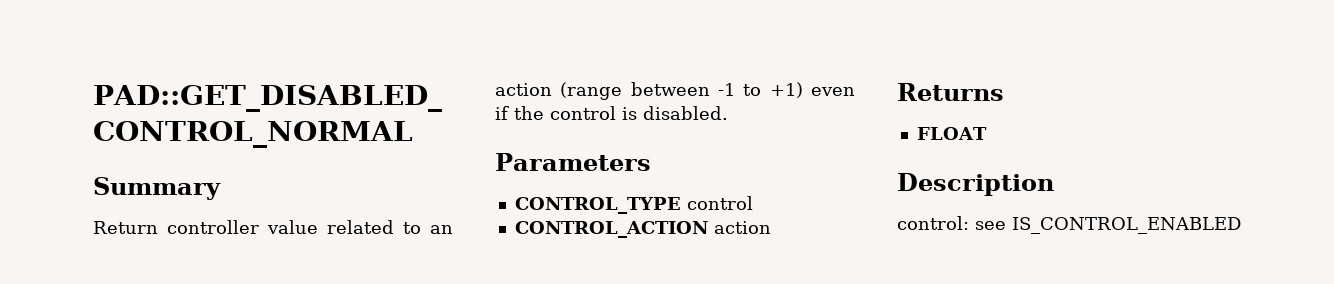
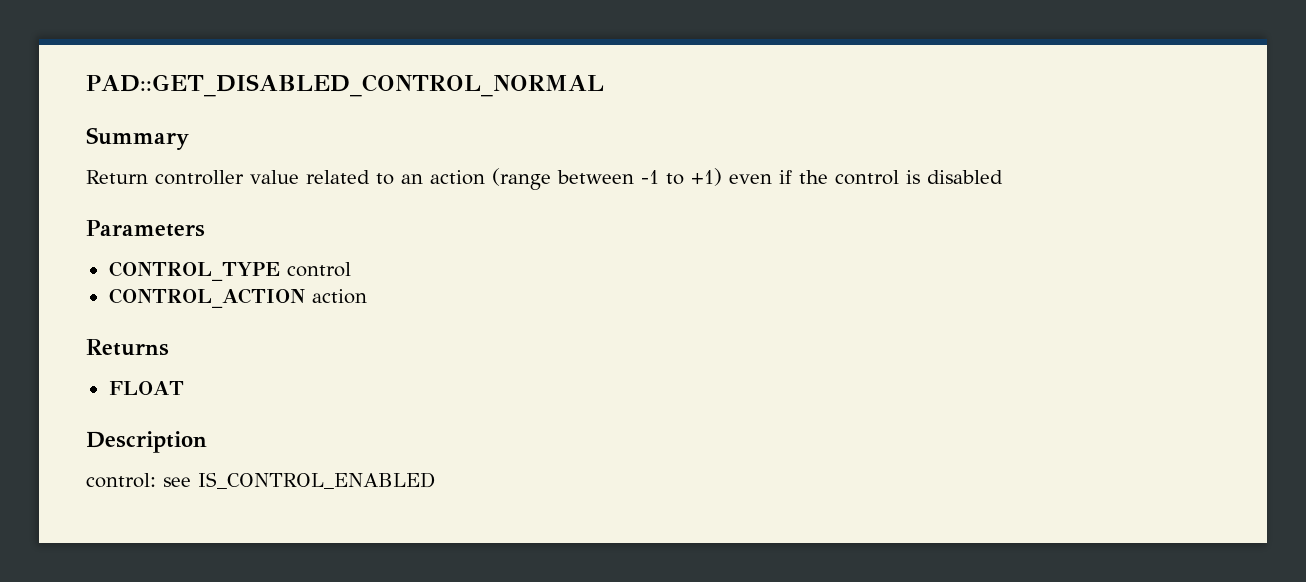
[643,106,728,120] disabled. -> [927,170,1003,184] disabled

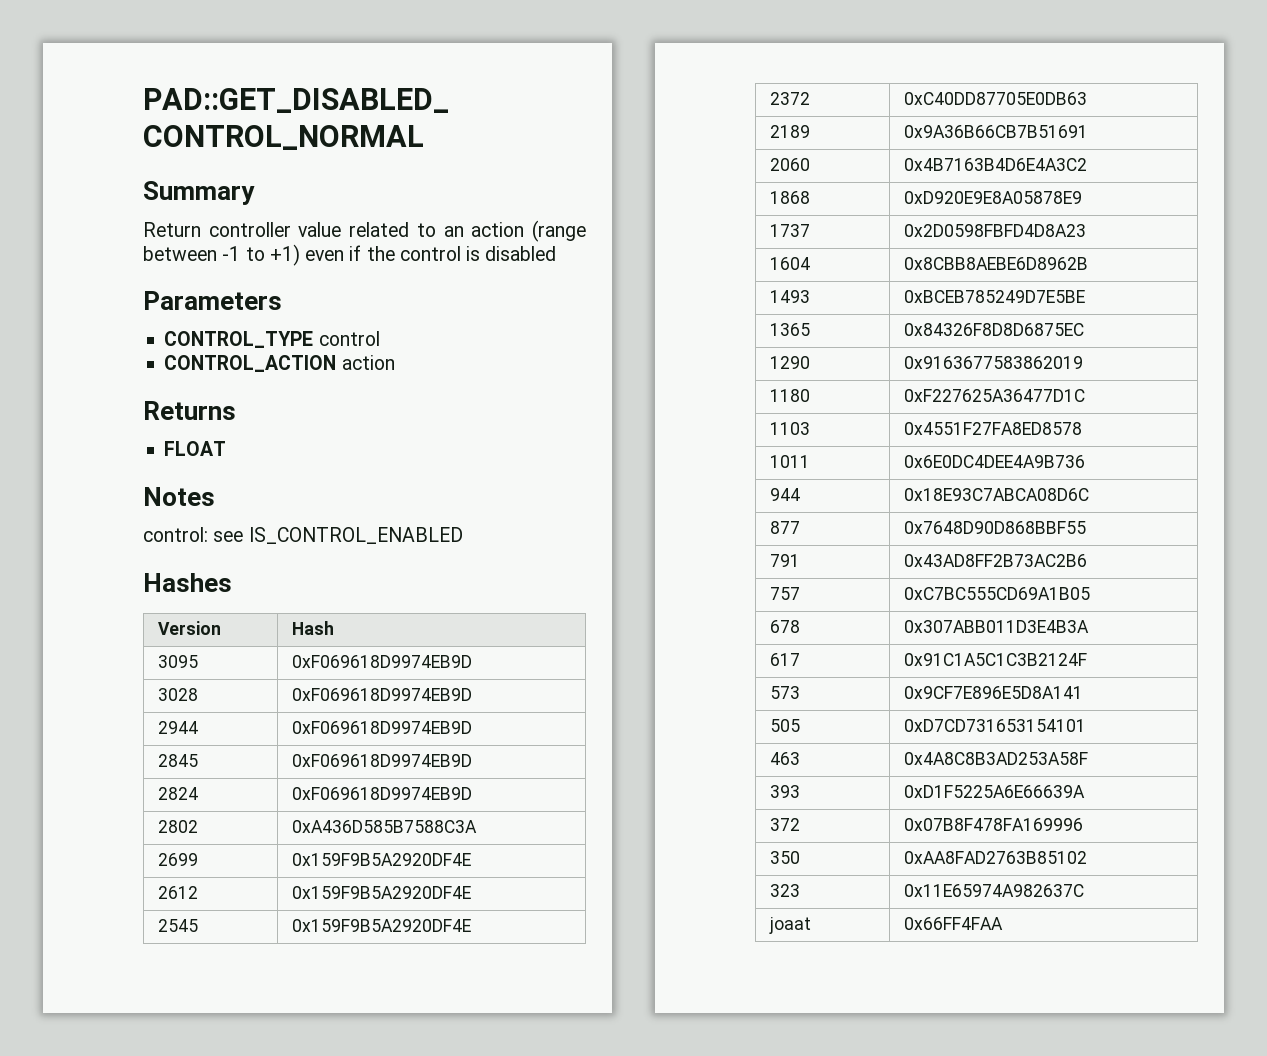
[86,431,207,453] Description -> [143,487,215,506] Notes
(435, 480) none -> [143,573,232,592] [158,621,222,635] [292,621,335,635] [158,655,199,668] [292,655,473,668] [158,688,199,701] [292,688,473,701] [158,721,199,734] [292,721,473,734] [158,754,199,767] [292,754,473,767] [158,787,199,800] [292,787,473,800] [158,820,199,833] [292,820,478,833] [158,853,199,866] [292,853,472,866] [158,886,199,899] [292,886,472,899] [158,919,199,932] [292,919,472,932] [770,92,811,105] [904,92,1088,105] [770,125,811,138] [904,125,1089,138] [770,158,811,171] [904,158,1088,171] [770,191,811,204] [904,191,1083,204] [770,224,811,237] [904,224,1087,237] [770,257,811,270] [904,257,1089,270] [770,290,811,303] [904,290,1086,303] [770,323,811,336] [904,323,1085,336] [770,356,811,369] [904,356,1084,369] [770,389,811,402] [904,389,1086,402] [770,422,811,435] [904,422,1083,435] [770,455,811,468] [904,455,1086,468] [770,488,801,501] [904,488,1090,501] [770,521,801,534] [904,521,1087,534] [770,554,801,567] [904,554,1088,567] [770,587,801,600] [904,587,1091,600] [770,620,801,633] [904,620,1090,633] [770,653,801,666] [904,653,1088,666] [770,686,801,699] [904,686,1084,699] [770,719,801,732] [904,719,1087,732] [770,752,801,765] [904,752,1089,765] [770,785,801,798] [904,785,1086,798] [770,818,801,831] [904,818,1084,831] [770,851,801,864] [904,851,1088,864] [770,884,801,897] [904,884,1085,897] [769,917,812,934] [904,917,1004,930] // Hashes // Version | Hash // 3095 | 0xF069618D9974EB9D // 3028 | 0xF069618D9974EB9D // 2944 | 0xF069618D9974EB9D // 2845 | 0xF069618D9974EB9D // 2824 | 0xF069618D9974EB9D // 2802 | 0xA436D585B7588C3A // 2699 | 0x159F9B5A2920DF4E // 2612 | 0x159F9B5A2920DF4E // 2545 | 0x159F9B5A2920DF4E // 2372 | 0xC40DD87705E0DB63 // 2189 | 0x9A36B66CB7B51691 // 2060 | 0x4B7163B4D6E4A3C2 // 1868 | 0xD920E9E8A05878E9 // 1737 | 0x2D0598FBFD4D8A23 // 1604 | 0x8CBB8AEBE6D8962B // 1493 | 0xBCEB785249D7E5BE // 1365 | 0x84326F8D8D6875EC // 1290 | 0x9163677583862019 // 1180 | 0xF227625A36477D1C // 1103 | 0x4551F27FA8ED8578 // 1011 | 0x6E0DC4DEE4A9B736 // 944 | 0x18E93C7ABCA08D6C // 877 | 0x7648D90D868BBF55 // 791 | 0x43AD8FF2B73AC2B6 // 757 | 0xC7BC555CD69A1B05 // 678 | 0x307ABB011D3E4B3A // 617 | 0x91C1A5C1C3B2124F // 573 | 0x9CF7E896E5D8A141 // 505 | 0xD7CD731653154101 // 463 | 0x4A8C8B3AD253A58F // 393 | 0xD1F5225A6E66639A // 372 | 0x07B8F478FA169996 // 350 | 0xAA8FAD2763B85102 // 323 | 0x11E65974A982637C // joaat | 0x66FF4FAA

